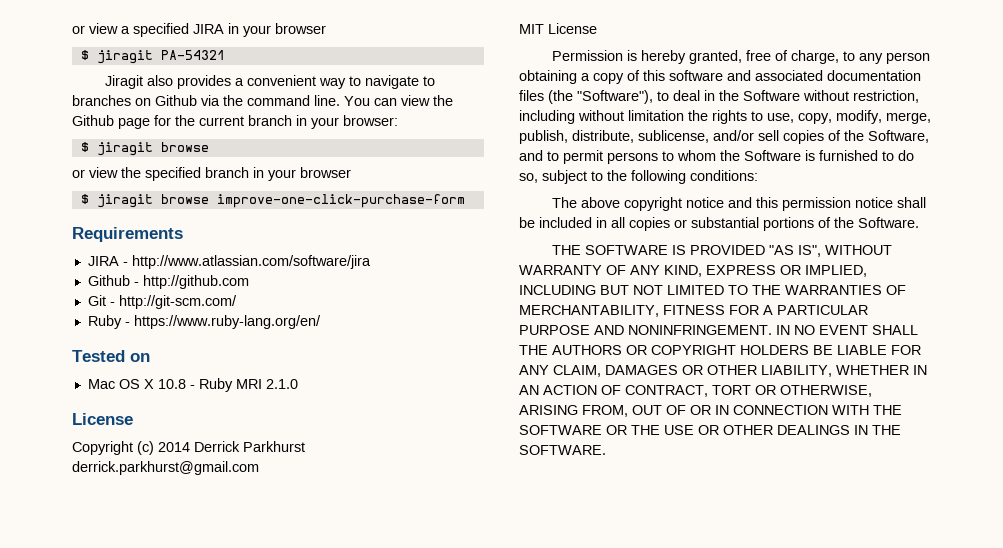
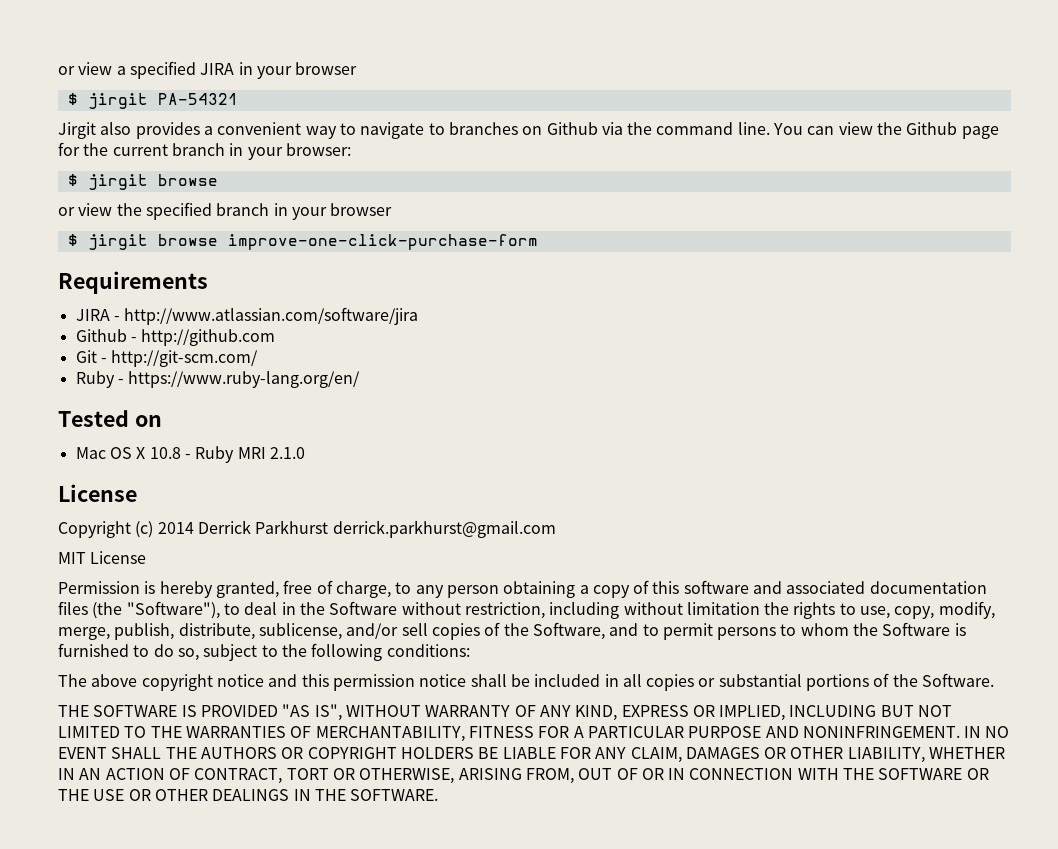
[96,50,153,64] jiragit -> [87,93,148,109] jirgit
[105,75,144,89] Jiragit -> [58,122,96,139] Jirgit
[96,142,153,156] jiragit -> [87,174,148,190] jirgit
[96,194,153,208] jiragit -> [87,234,148,250] jirgit

